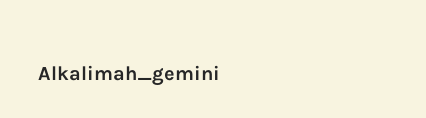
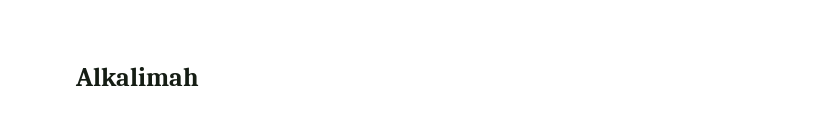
[38,65,220,86] Alkalimah_gemini -> [75,67,199,86] Alkalimah

